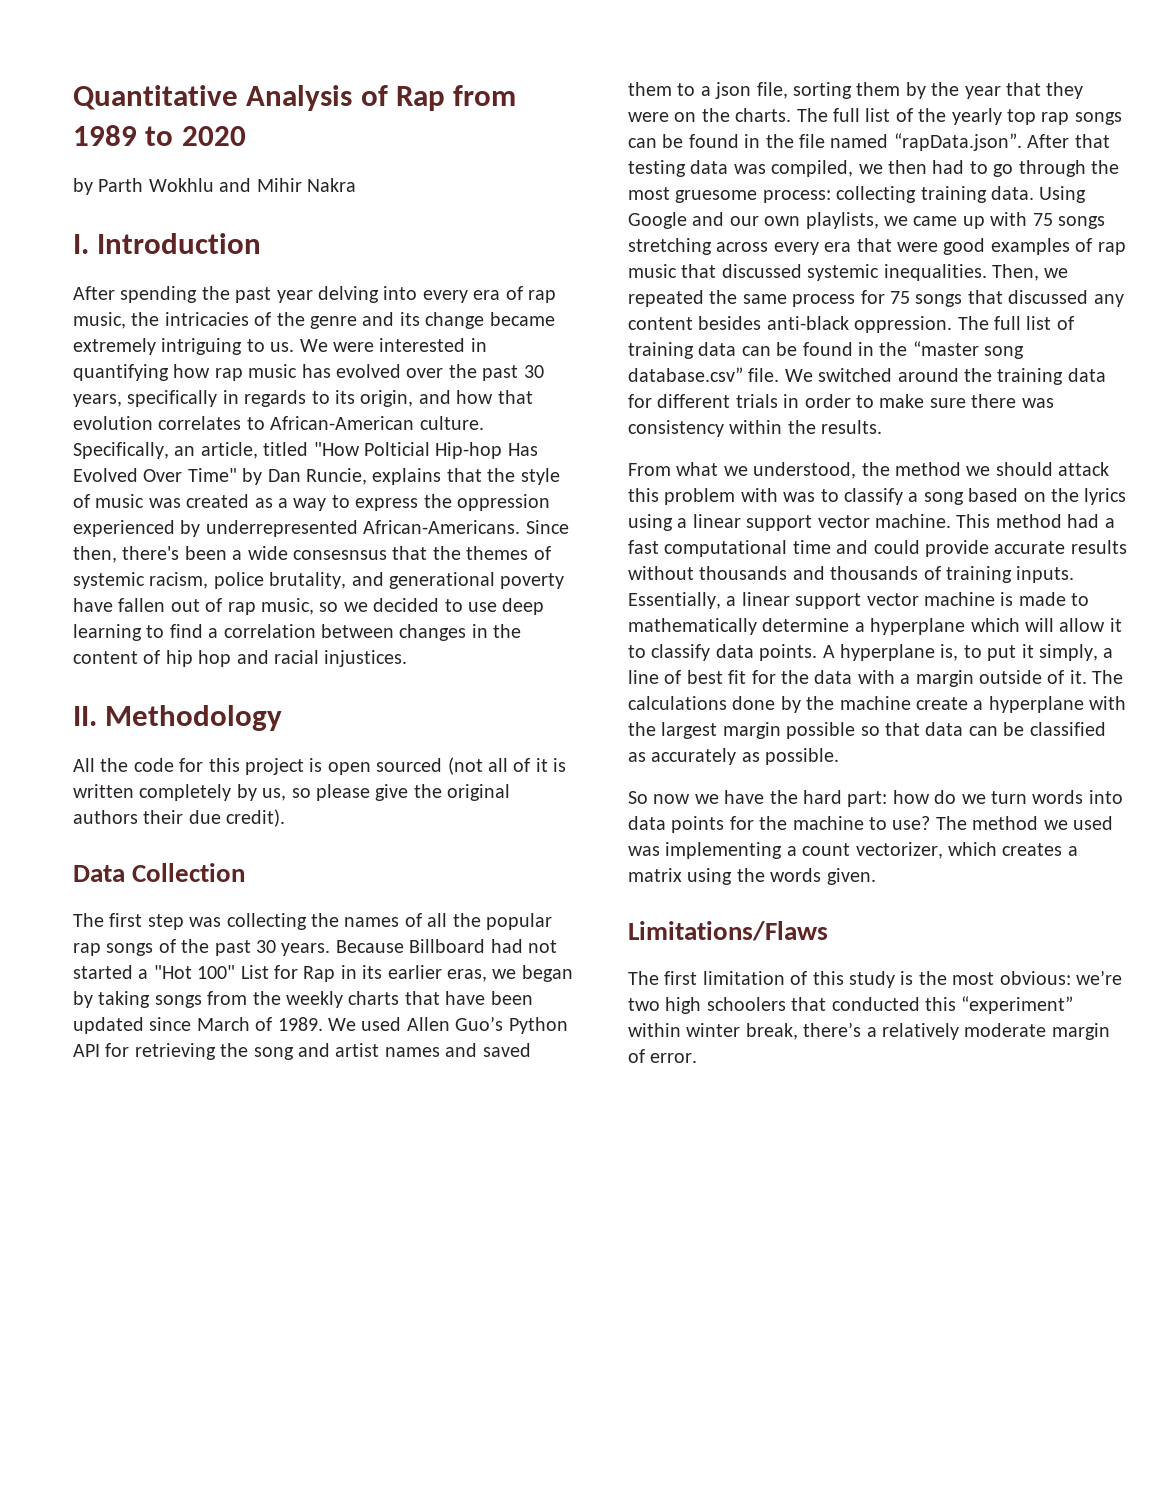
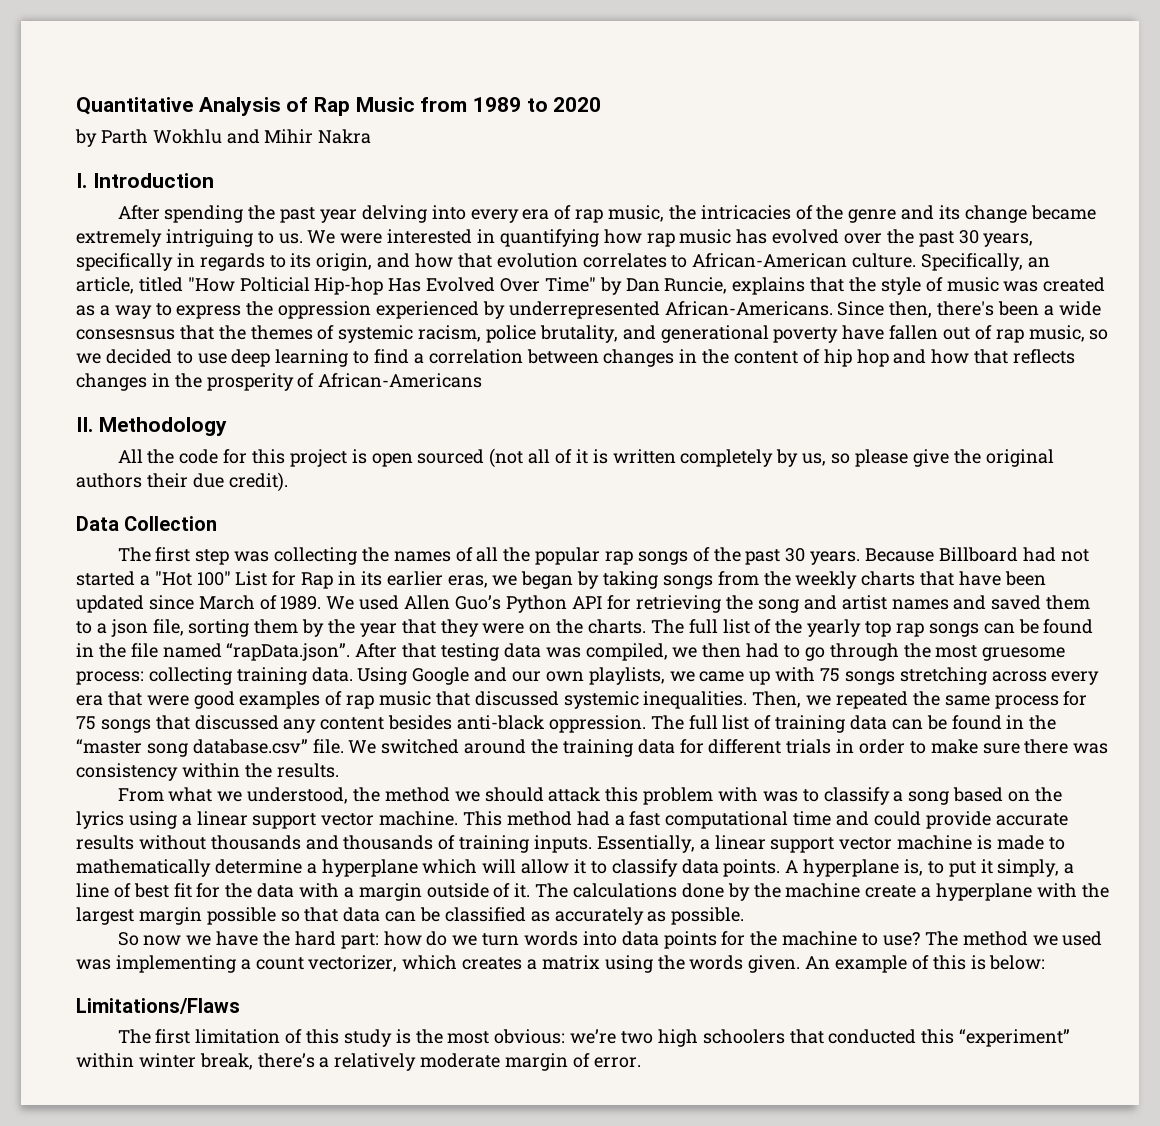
(446, 98) none -> [355,97,415,112] Music
[274,650,408,667] racial injustices. -> [931,349,1076,364] [76,373,483,391] how that reflects changes in the prosperity of African-Americans
(876, 876) none -> [805,955,1046,973] An example of this is below:

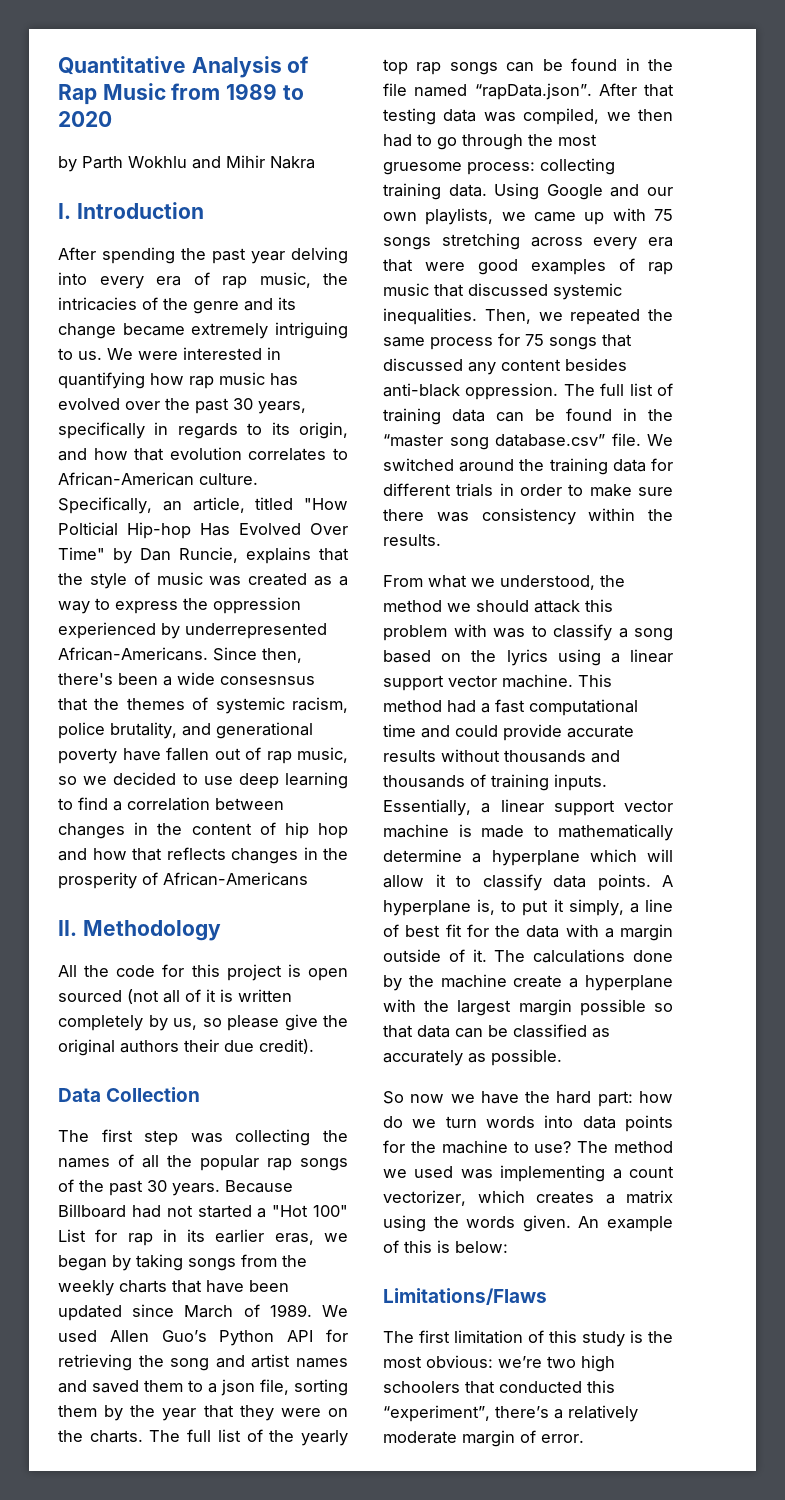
[301,572,334,589] Rap -> [127,1233,153,1246] rap
[959,1029,1071,1047] [76,1053,253,1070] “experiment” within winter break, -> [383,1405,490,1422] “experiment”,

